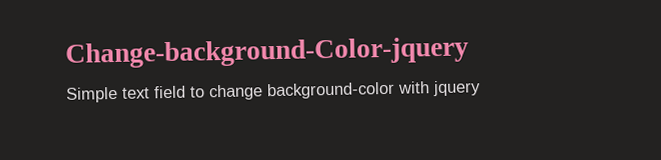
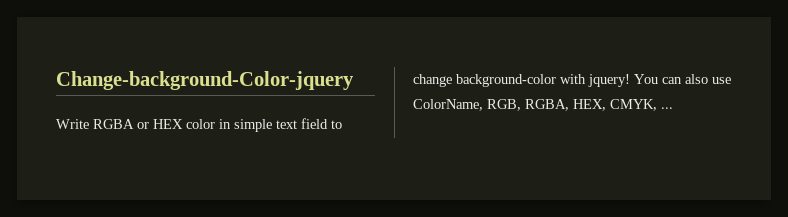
[66,86,118,103] Simple -> [56,119,272,132] Write RGBA or HEX color in simple
[433,80,481,97] jquery -> [588,74,731,87] [413,99,673,111] jquery! You can also use ColorName, RGB, RGBA, HEX, CMYK, ...

